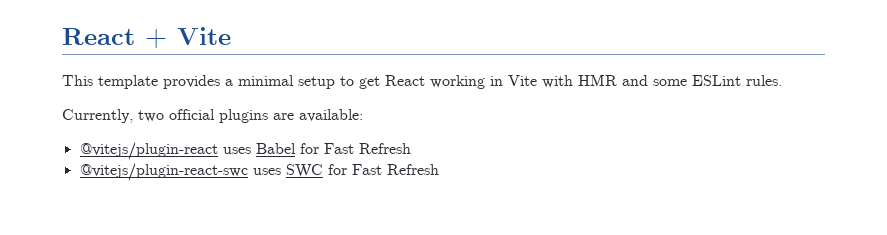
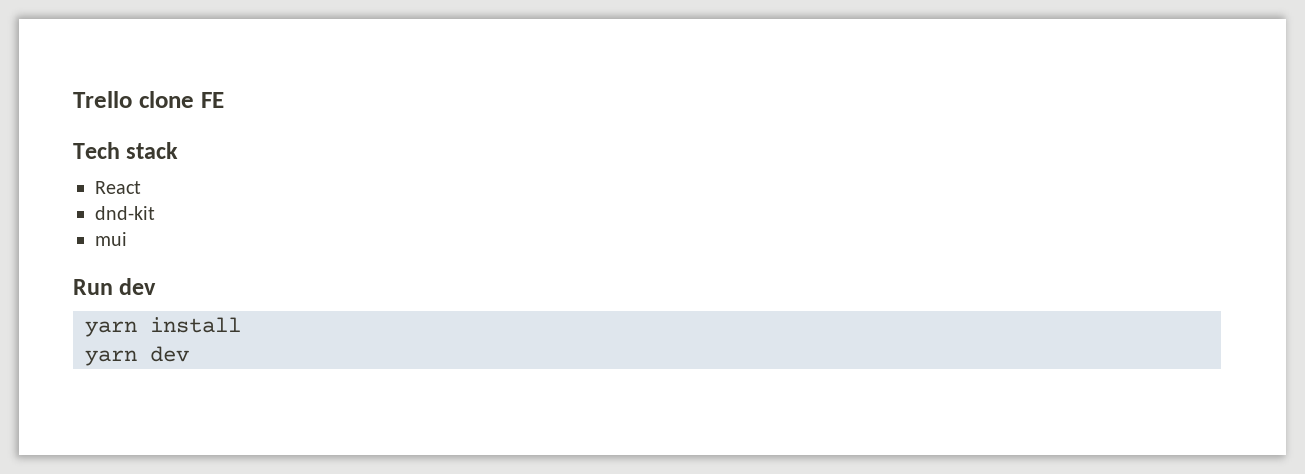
[62,27,231,48] [62,74,782,89] [62,109,363,123] [79,142,411,160] [79,163,439,181] React + Vite // This template provides a minimal setup to get React working in Vite with HMR and some ESLint rules. // Currently, two official plugins are available: // @vitejs/plugin-react uses Babel for Fast Refresh // @vitejs/plugin-react-swc uses SWC for Fast Refresh -> [73,91,224,108] [73,142,179,159] [95,181,141,194] [95,206,155,220] [95,232,127,246] [73,278,157,295] [85,317,241,337] [85,346,189,366] Trello clone FE // Tech stack // React // dnd-kit // mui // Run dev // yarn install // yarn dev

